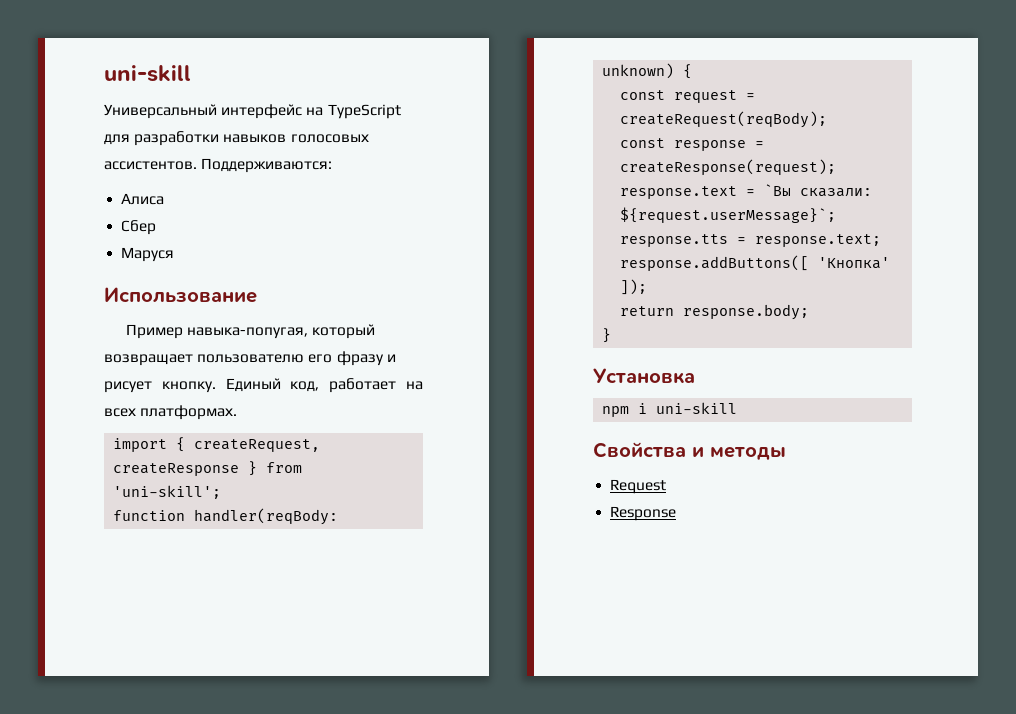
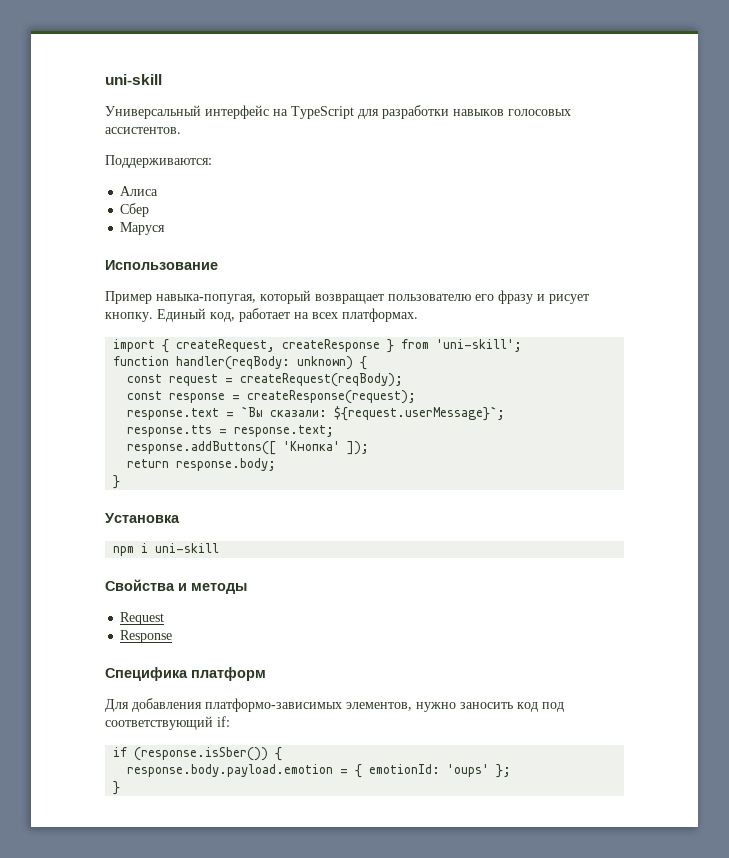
(197, 165) none -> (181, 130) //
(677, 513) none -> [105,667,266,681] [105,698,564,712] [105,716,230,730] [113,747,283,761] [127,764,512,778] [113,781,121,795] // Специфика платформ // Для добавления платформо-зависимых элементов, нужно заносить код под соответствующий if: // if (response.isSber()) { // response.body.payload.emotion = { emotionId: 'oups' }; // }

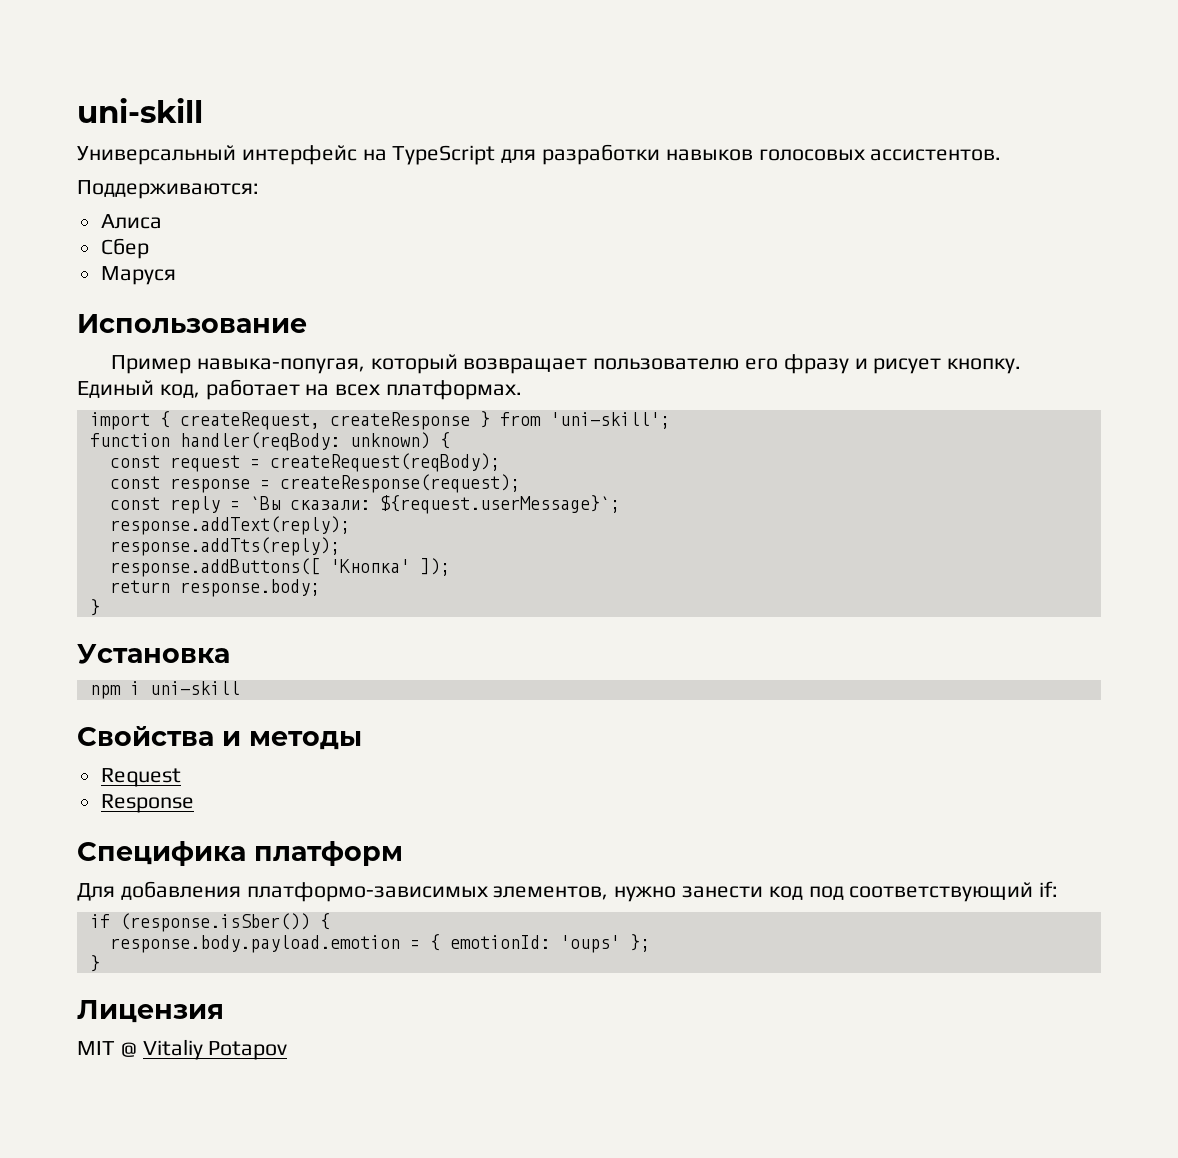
[127,408,220,420] response.text -> [109,496,220,514] const reply
[127,425,335,437] response.tts = response.text; -> [109,516,350,535] [109,537,340,556] response.addText(reply); // response.addTts(reply);
[460,702,513,709] заносить -> [682,886,764,898] занести
(121, 788) none -> [77,1000,224,1023] [77,1039,288,1060] // Лицензия // MIT @ Vitaliy Potapov

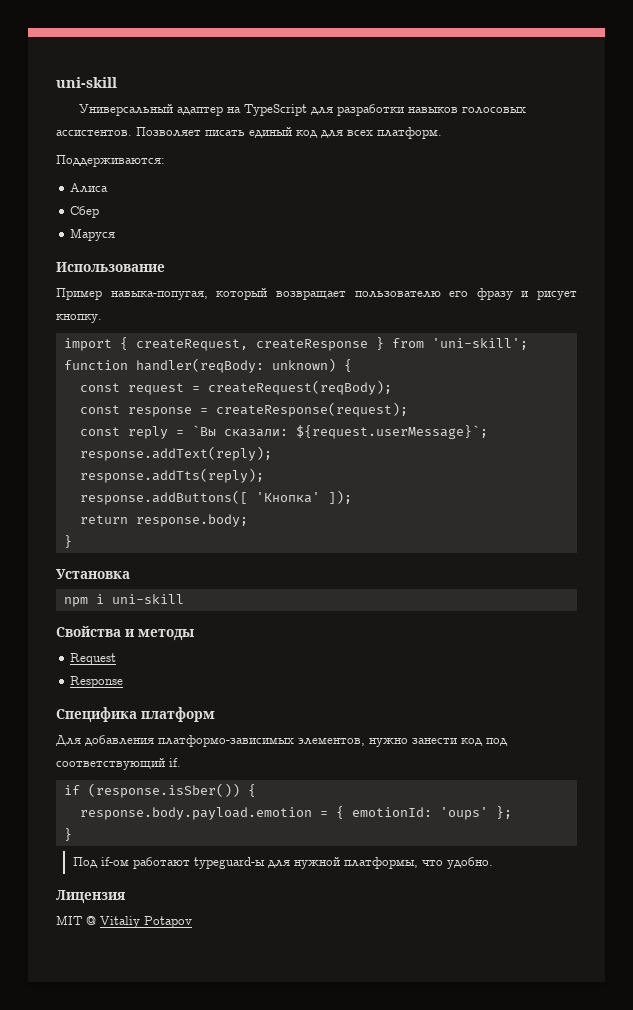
[241,145,357,165] интерфейс -> [176,106,223,116] адаптер
(1002, 155) none -> [136,127,442,139] Позволяет писать единый код для всех платформ.
[77,379,523,400] Единый код, работает на всех платформах. -> (102, 318) none
[1039,881,1059,897] if: -> [169,758,181,767] if.
(100, 963) none -> [72,857,493,869] // Под if-ом работают typeguard-ы для нужной платформы, что удобно.

